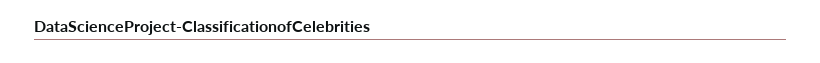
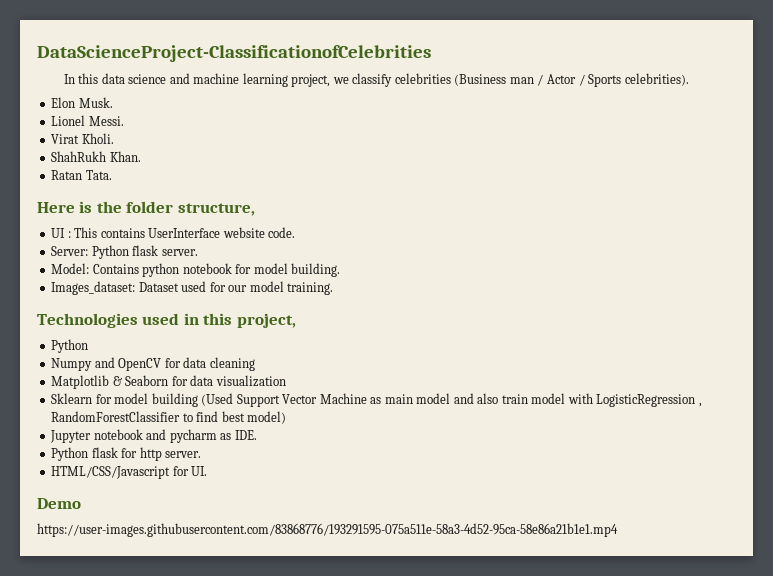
(370, 28) none -> [63,73,689,87] [51,97,113,108] [51,115,124,126] [51,133,114,144] [51,151,141,162] [51,170,112,180] [37,201,255,216] [51,227,296,238] [51,245,198,259] [51,263,341,277] [51,281,334,295] [37,313,296,328] [51,339,89,353] [51,357,255,371] [51,375,286,389] [51,393,702,407] [51,411,287,424] [50,429,257,443] [51,447,202,461] [51,466,208,479] [37,498,81,509] [37,523,618,537] // In this data science and machine learning project, we classify celebrities (Business man / Actor / Sports celebrities). // Elon Musk. // Lionel Messi. // Virat Kholi. // ShahRukh Khan. // Ratan Tata. // Here is the folder structure, // UI : This contains UserInterface website code. // Server: Python flask server. // Model: Contains python notebook for model building. // Images_dataset: Dataset used for our model training. // Technologies used in this project, // Python // Numpy and OpenCV for data cleaning // Matplotlib & Seaborn for data visualization // Sklearn for model building (Used Support Vector Machine as main model and also train model with LogisticRegression , RandomForestClassifier to find best model) // Jupyter notebook and pycharm as IDE. // Python flask for http server. // HTML/CSS/Javascript for UI. // Demo // https://user-images.githubusercontent.com/83868776/193291595-075a511e-58a3-4d52-95ca-58e86a21b1e1.mp4

